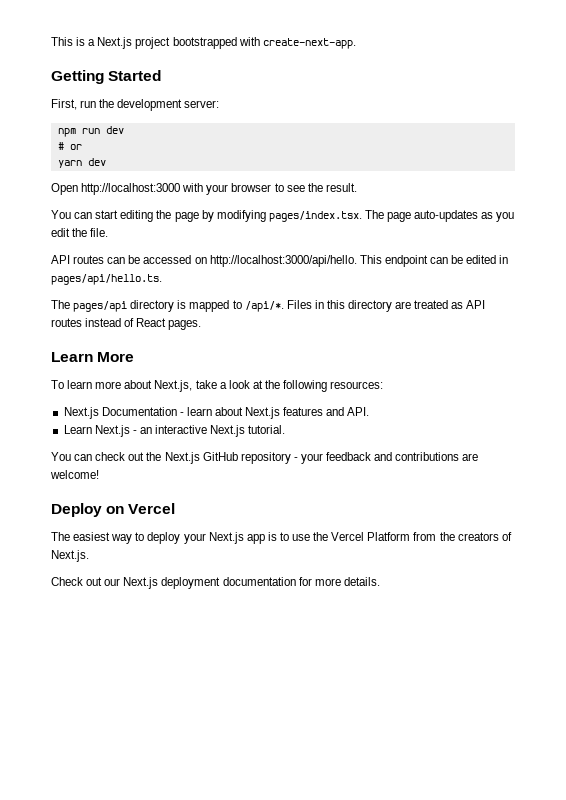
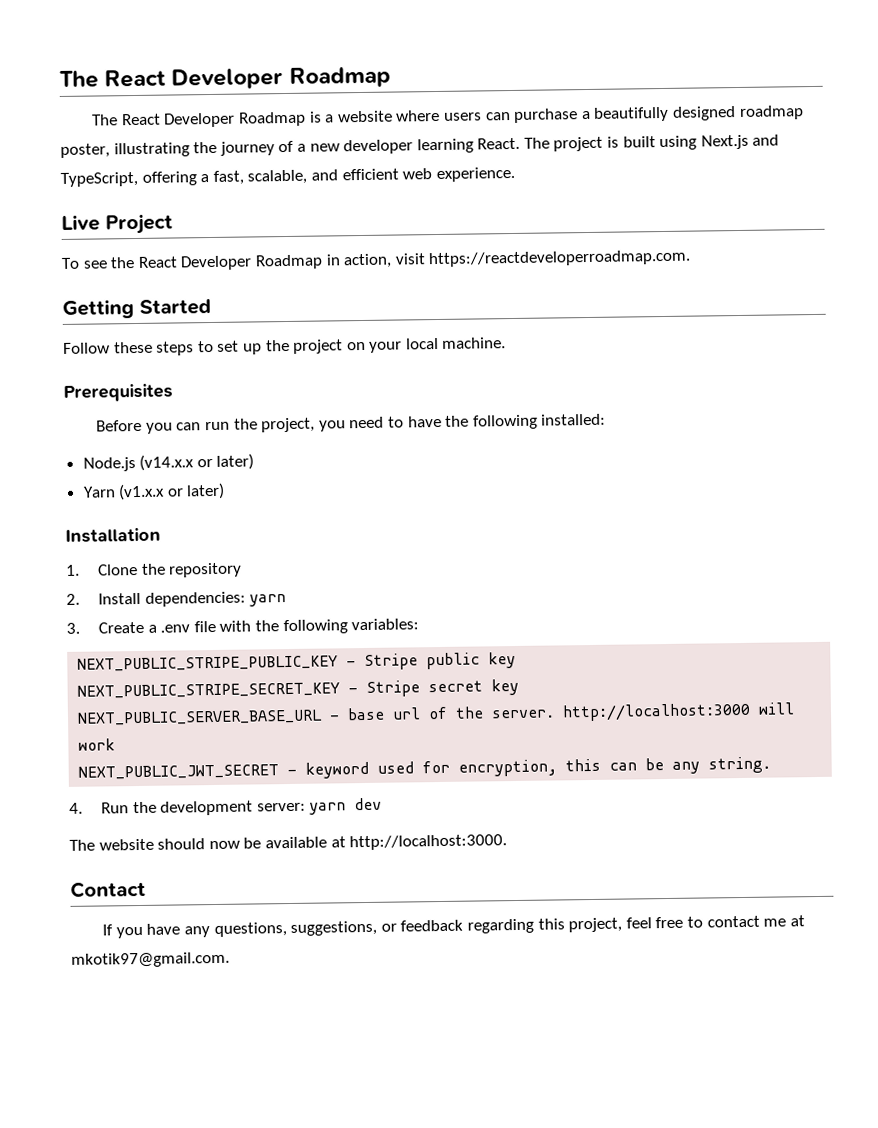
[51,37,356,49] [51,70,162,84] [51,99,220,111] [57,126,124,137] [57,142,82,150] [57,158,106,168] [51,183,357,195] [51,210,515,222] [51,228,109,237] [51,255,509,267] [51,274,162,285] [51,300,486,312] [51,318,202,330] [51,352,135,362] [51,380,384,392] [63,407,370,419] [63,425,286,437] [51,452,479,464] [50,470,99,479] [51,503,176,517] [51,532,512,544] [51,550,89,562] [51,577,380,589] This is a Next.js project bootstrapped with create-next-app. // Getting Started // First, run the development server: // npm run dev // # or // yarn dev // Open http://localhost:3000 with your browser to see the result. // You can start editing the page by modifying pages/index.tsx. The page auto-updates as you edit the file. // API routes can be accessed on http://localhost:3000/api/hello. This endpoint can be edited in pages/api/hello.ts. // The pages/api directory is mapped to /api/*. Files in this directory are treated as API routes instead of React pages. // Learn More // To learn more about Next.js, take a look at the following resources: // Next.js Documentation - learn about Next.js features and API. // Learn Next.js - an interactive Next.js tutorial. // You can check out the Next.js GitHub repository - your feedback and contributions are welcome! // Deploy on Vercel // The easiest way to deploy your Next.js app is to use the Vercel Platform from the creators of Next.js. // Check out our Next.js deployment documentation for more details. -> [59,66,391,90] [92,105,804,128] [60,134,780,158] [60,166,515,187] [61,213,173,235] [61,249,692,271] [62,299,211,319] [63,337,507,356] [63,383,173,402] [96,413,607,434] [82,453,255,472] [82,482,226,501] [65,527,161,543] [65,562,243,578] [66,591,287,607] [66,618,420,635] [77,651,517,672] [77,678,520,699] [77,702,796,726] [78,738,116,751] [78,756,772,780] [69,797,383,816] [69,834,508,851] [70,880,146,898] [102,915,805,939] [71,951,230,968] The React Developer Roadmap // The React Developer Roadmap is a website where users can purchase a beautifully designed roadmap poster, illustrating the journey of a new developer learning React. The project is built using Next.js and TypeScript, offering a fast, scalable, and efficient web experience. // Live Project // To see the React Developer Roadmap in action, visit https://reactdeveloperroadmap.com. // Getting Started // Follow these steps to set up the project on your local machine. // Prerequisites // Before you can run the project, you need to have the following installed: // Node.js (v14.x.x or later) // Yarn (v1.x.x or later) // Installation // 1. Clone the repository // 2. Install dependencies: yarn // 3. Create a .env file with the following variables: // NEXT_PUBLIC_STRIPE_PUBLIC_KEY - Stripe public key // NEXT_PUBLIC_STRIPE_SECRET_KEY - Stripe secret key // NEXT_PUBLIC_SERVER_BASE_URL - base url of the server. http://localhost:3000 will work // NEXT_PUBLIC_JWT_SECRET - keyword used for encryption, this can be any string. // 4. Run the development server: yarn dev // The website should now be available at http://localhost:3000. // Contact // If you have any questions, suggestions, or feedback regarding this project, feel free to contact me at mkotik97@gmail.com.

